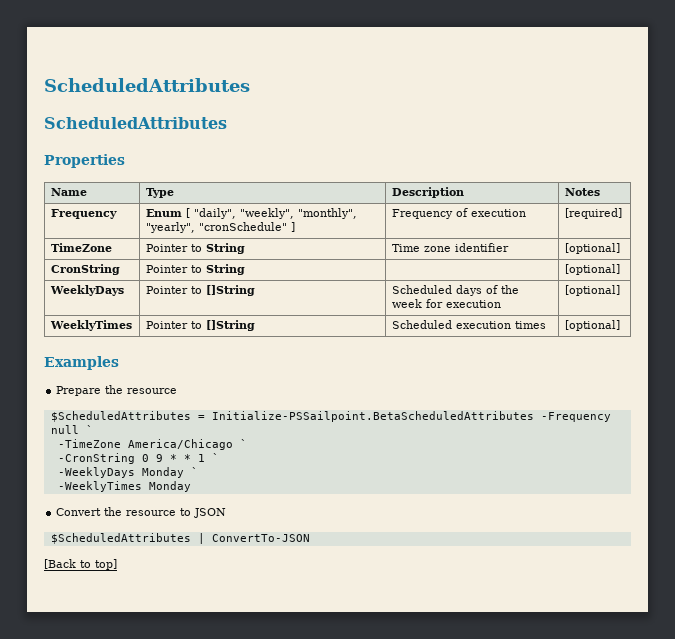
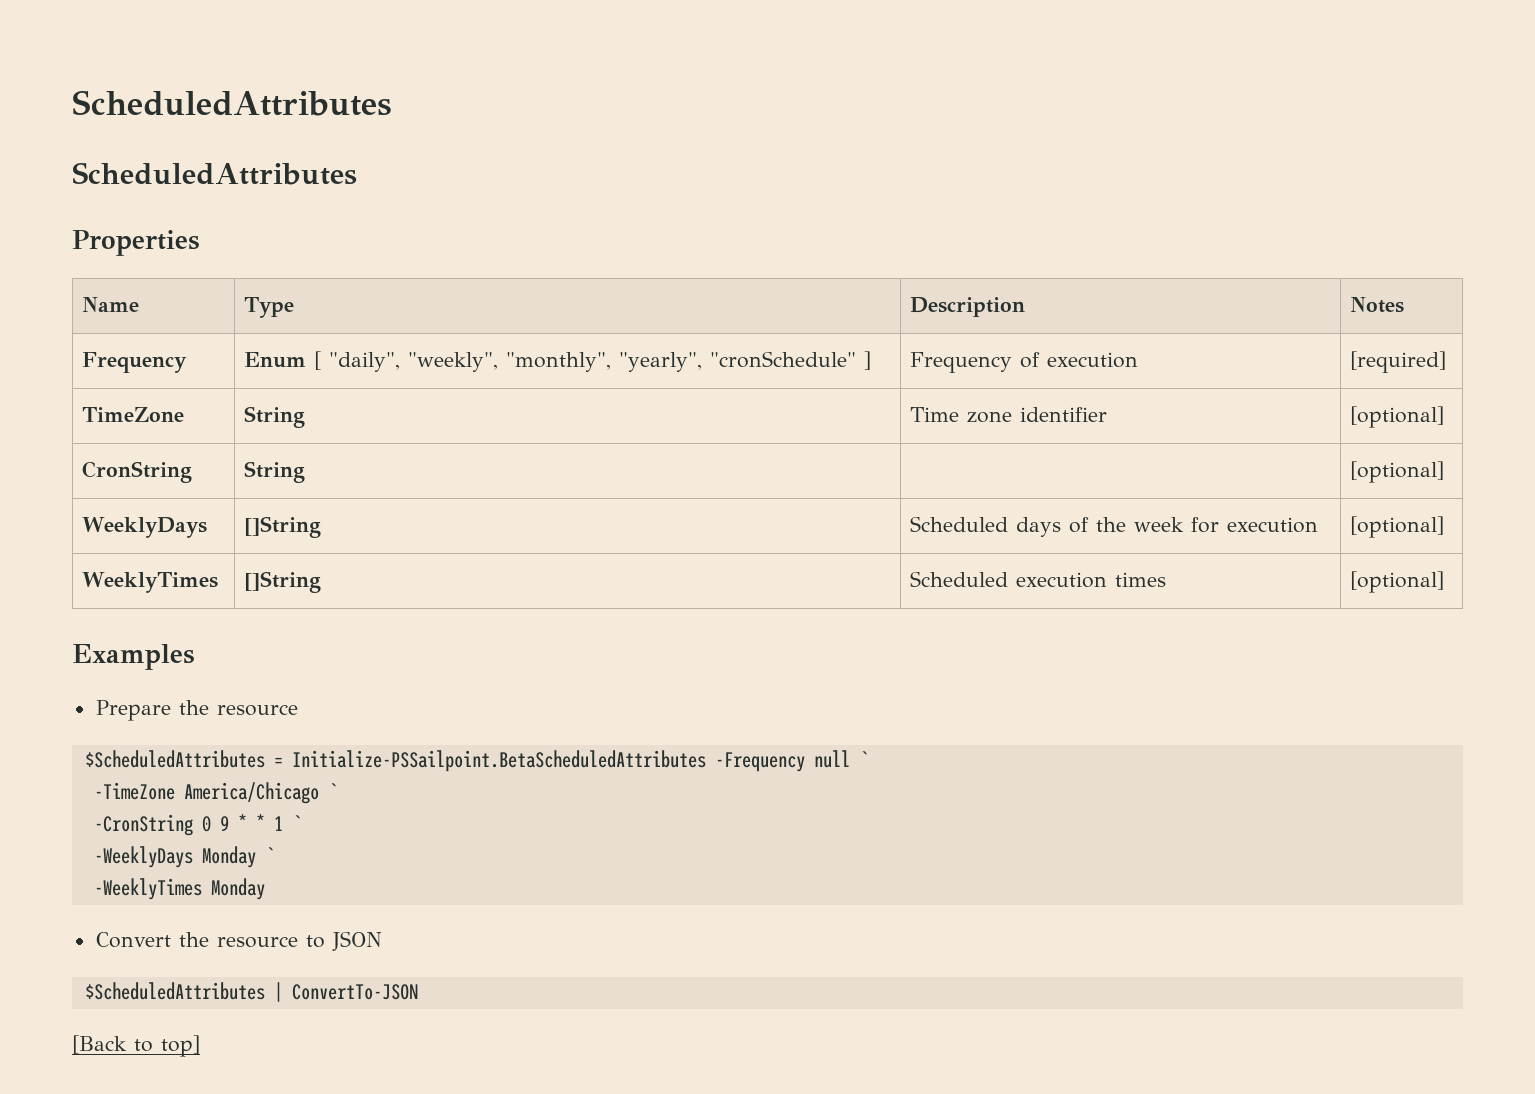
[145,244,202,252] Pointer to -> (185, 414) none
[145,265,202,273] Pointer to -> (193, 472) none
[145,286,202,294] Pointer to -> (208, 527) none
[145,321,202,329] Pointer to -> (219, 582) none

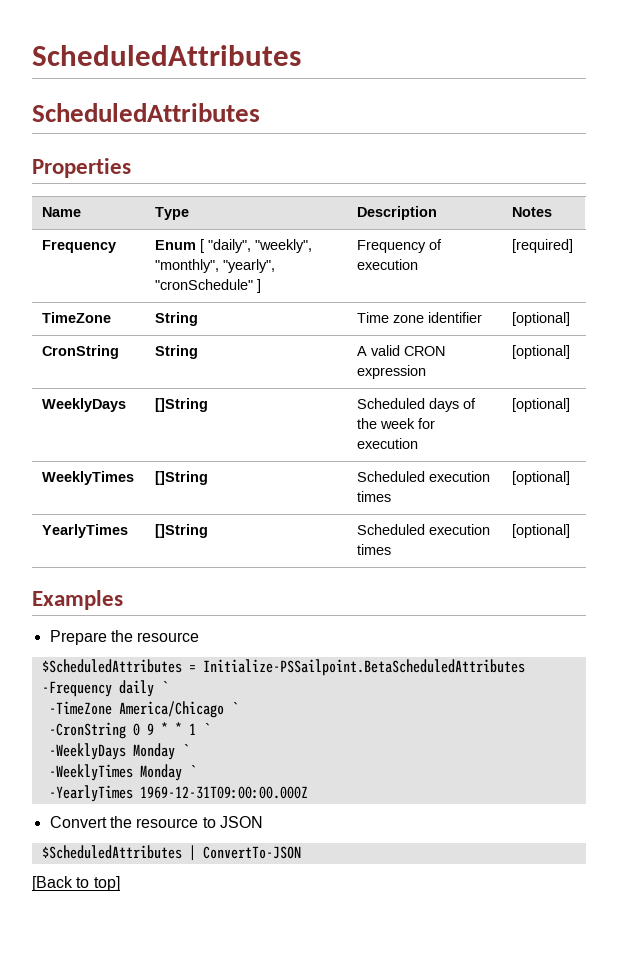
(306, 472) none -> [357,345,446,356] [357,365,427,379] A valid CRON expression
(1445, 582) none -> [42,524,129,538] [155,524,209,538] [357,524,491,535] [357,544,392,555] [512,524,571,538] // YearlyTimes | []String | Scheduled execution times | [optional]
[813,750,850,768] null -> [118,680,154,697] daily
(265, 889) none -> [188,765,196,777] [48,785,308,802] ` // -YearlyTimes 1969-12-31T09:00:00.000Z

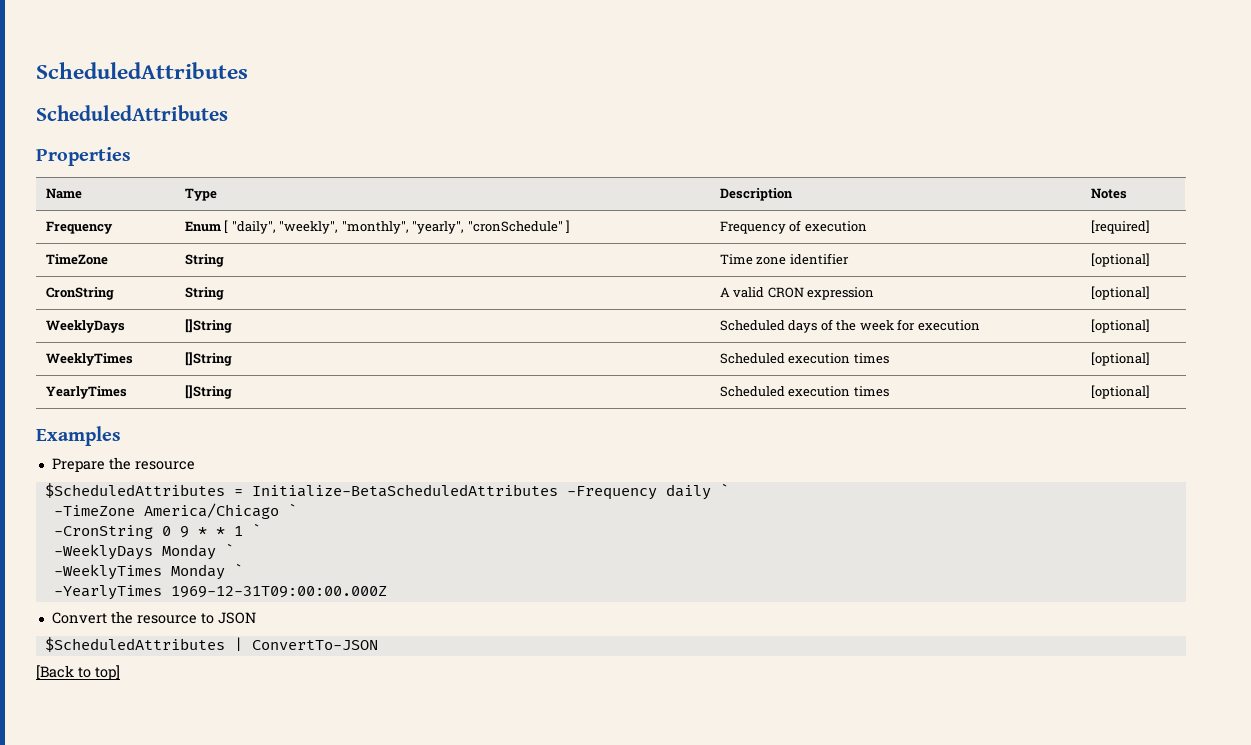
[202,659,525,676] Initialize-PSSailpoint.BetaScheduledAttributes -> [251,484,558,497] Initialize-BetaScheduledAttributes

